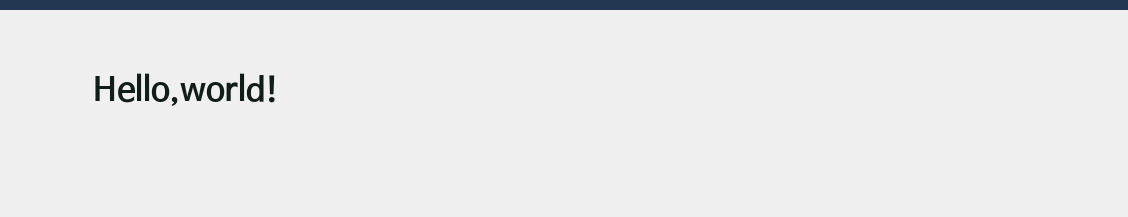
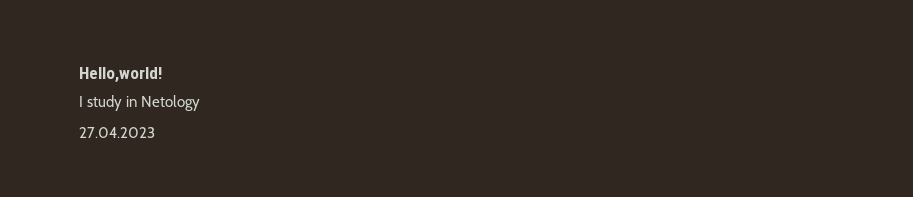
(280, 89) none -> [79,95,201,111] [79,127,155,138] // I study in Netology // 27.04.2023

